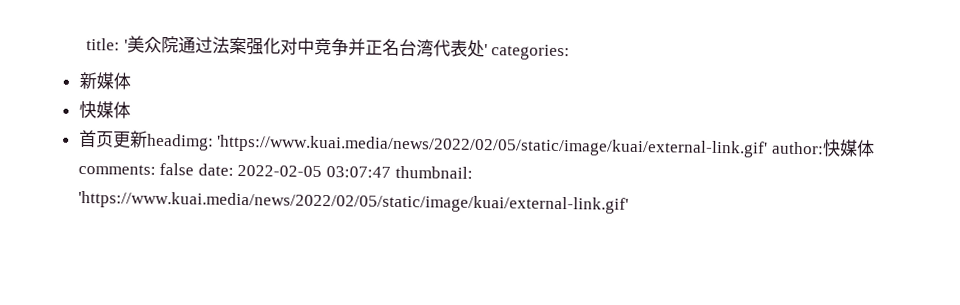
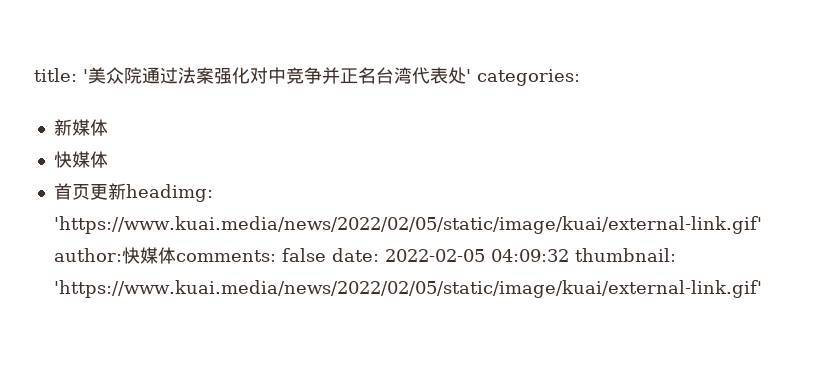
[326,166,392,178] 03:07:47 -> [490,249,569,262] 04:09:32

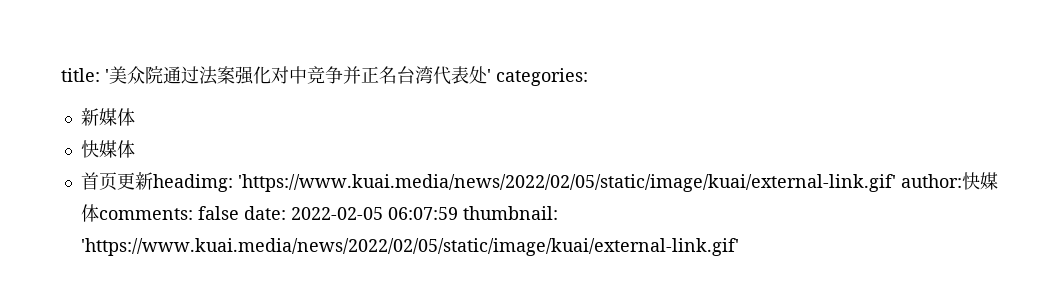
[490,249,569,262] 04:09:32 -> [387,207,458,220] 06:07:59

